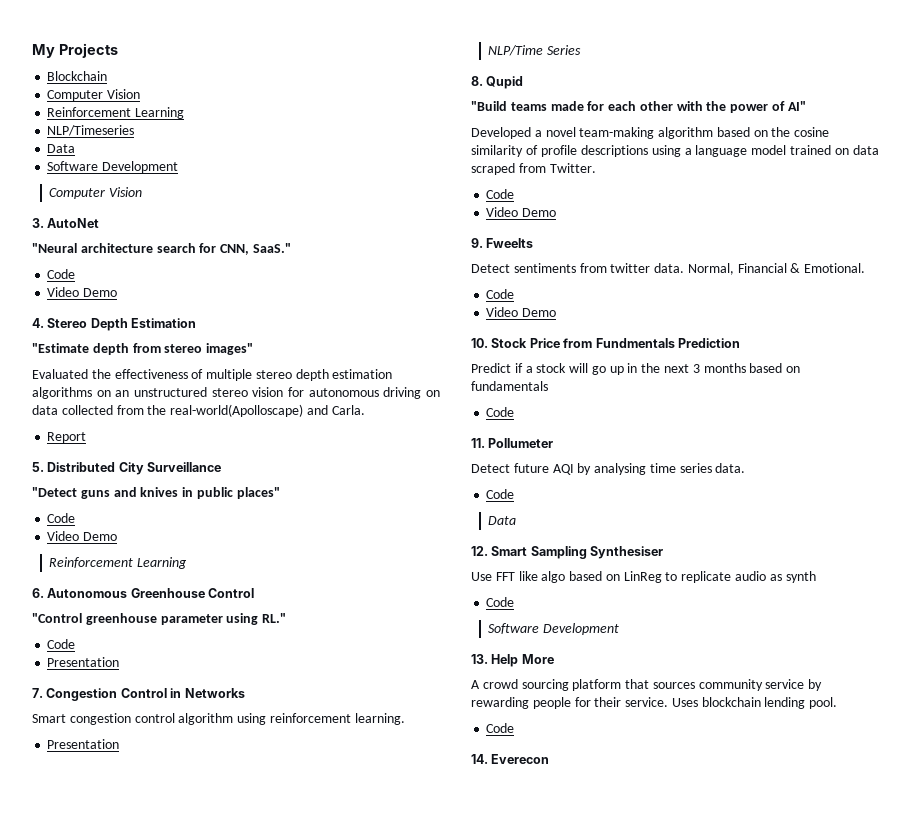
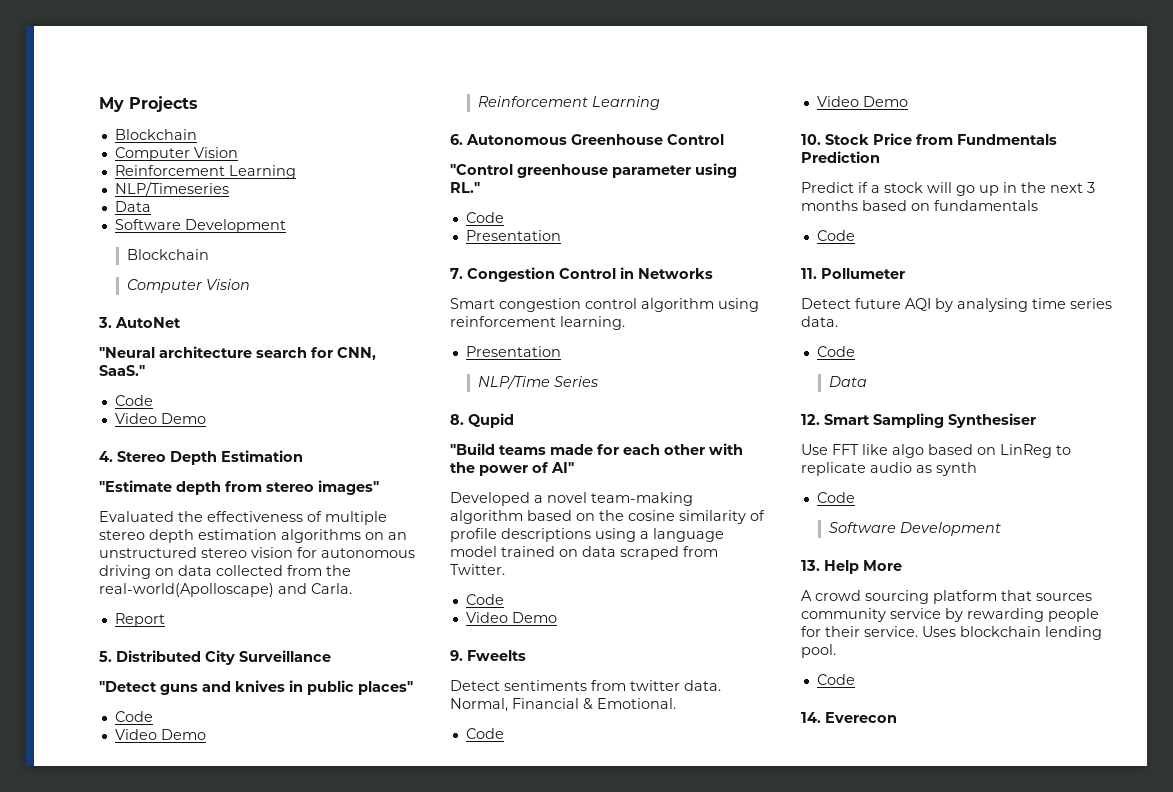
(179, 167) none -> [126,249,209,260] // Blockchain

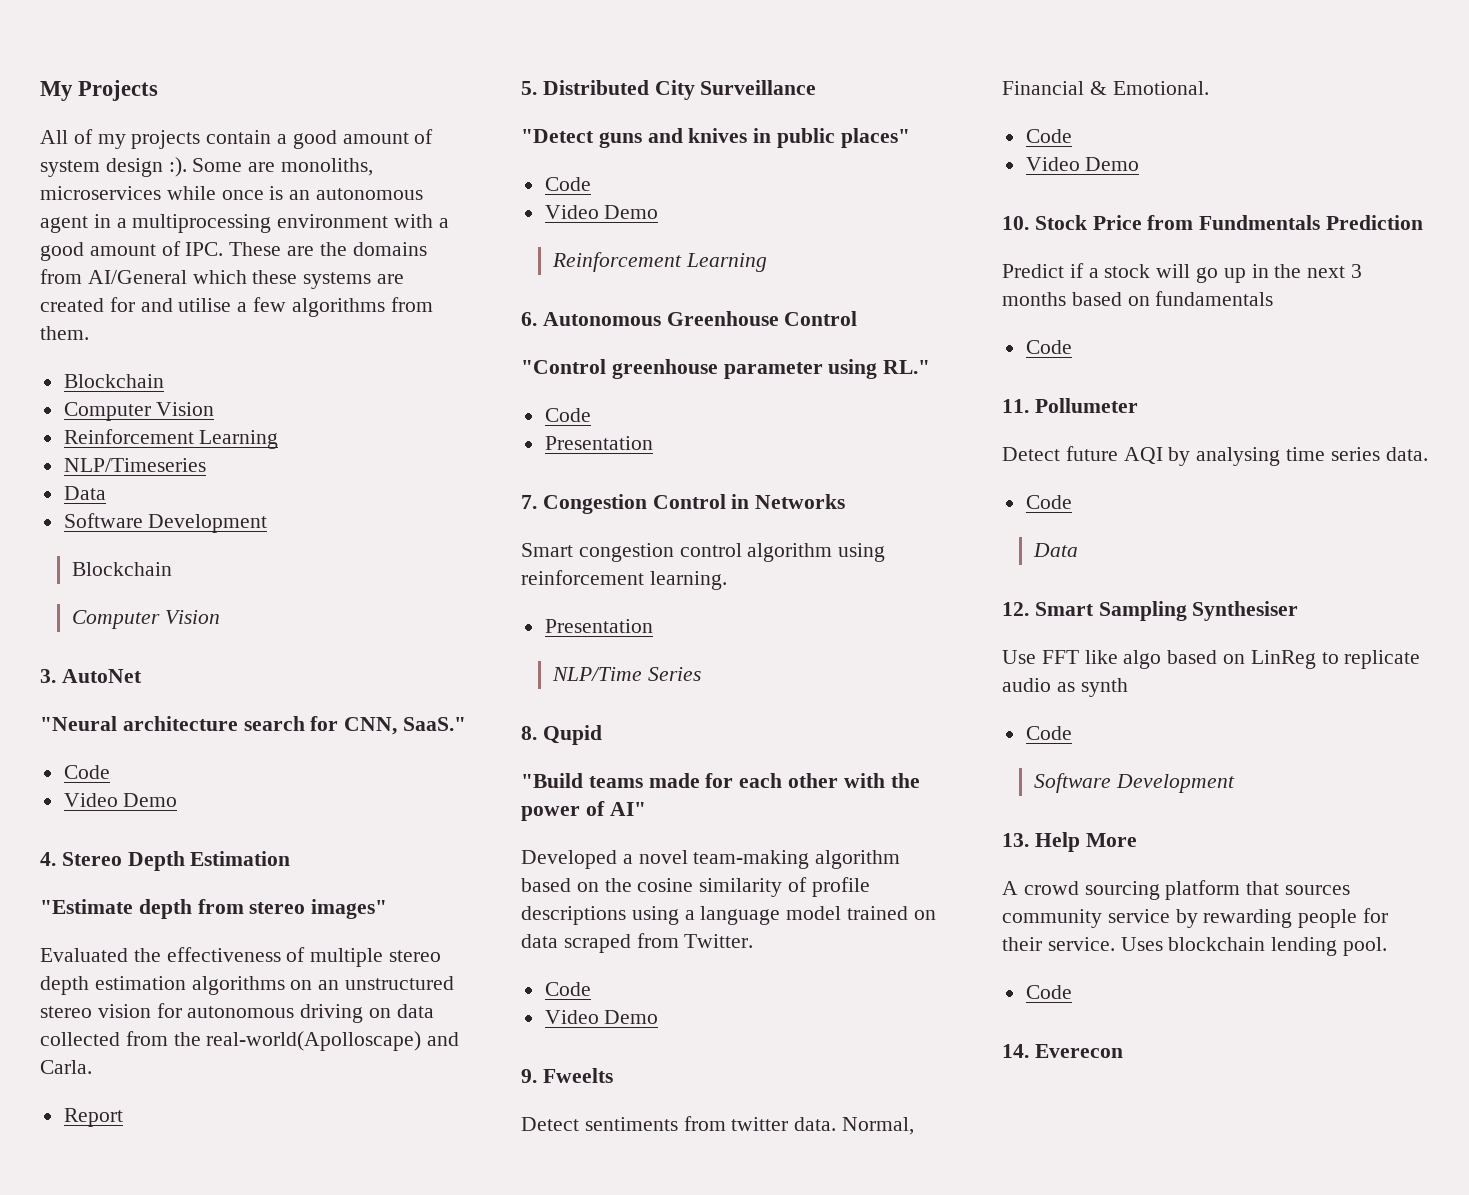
(198, 104) none -> [40,129,434,149] [40,157,374,177] [40,186,424,200] [40,214,449,233] [40,241,427,261] [40,269,405,289] [40,297,433,317] [40,326,89,340] // All of my projects contain a good amount of system design :). Some are monoliths, microservices while once is an autonomous agent in a multiprocessing environment with a good amount of IPC. These are the domains from AI/General which these systems are created for and utilise a few algorithms from them.

